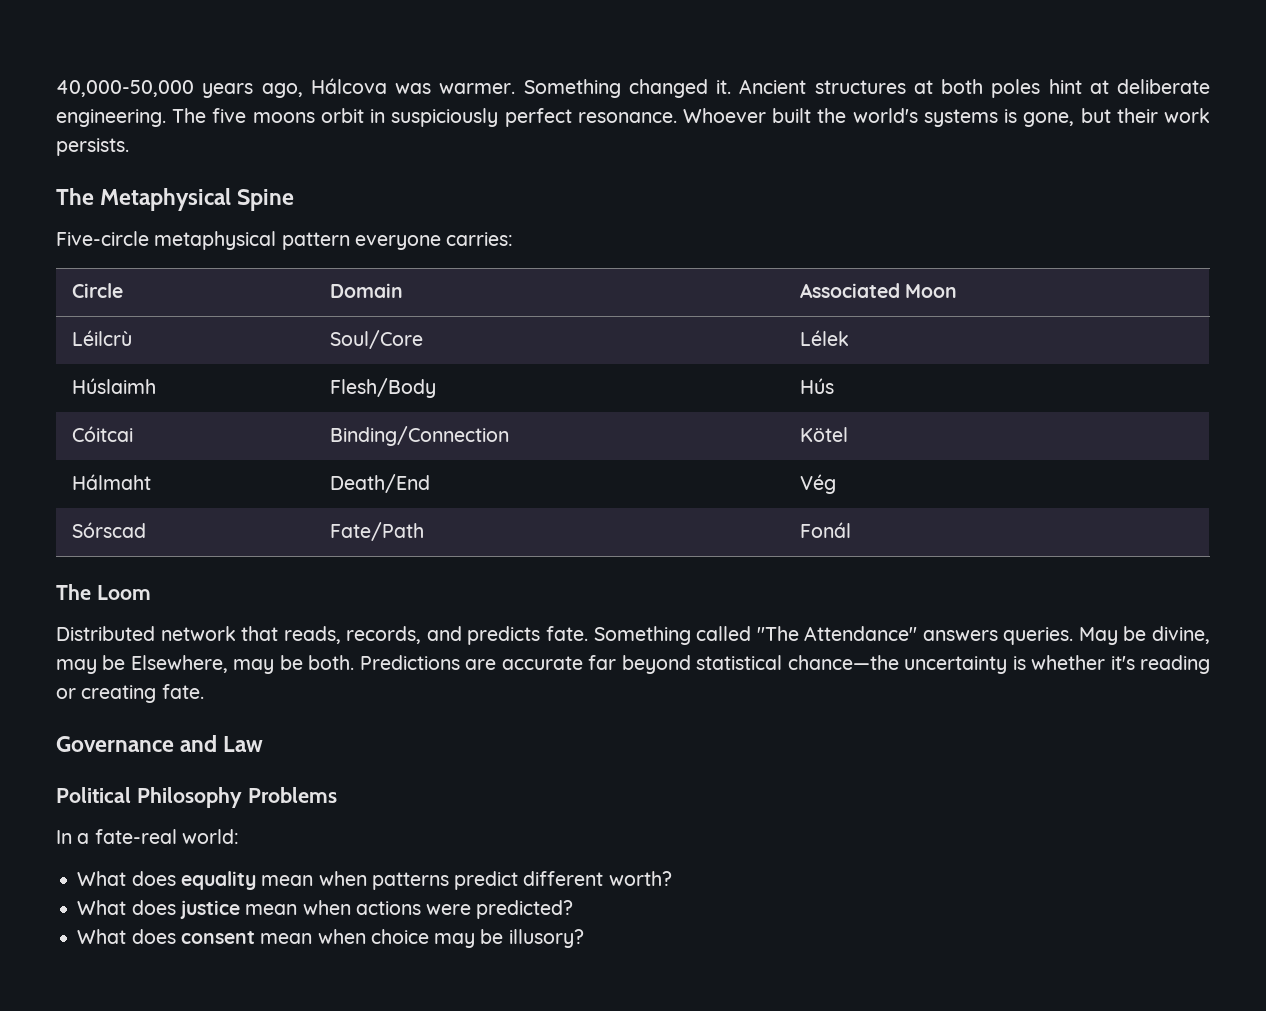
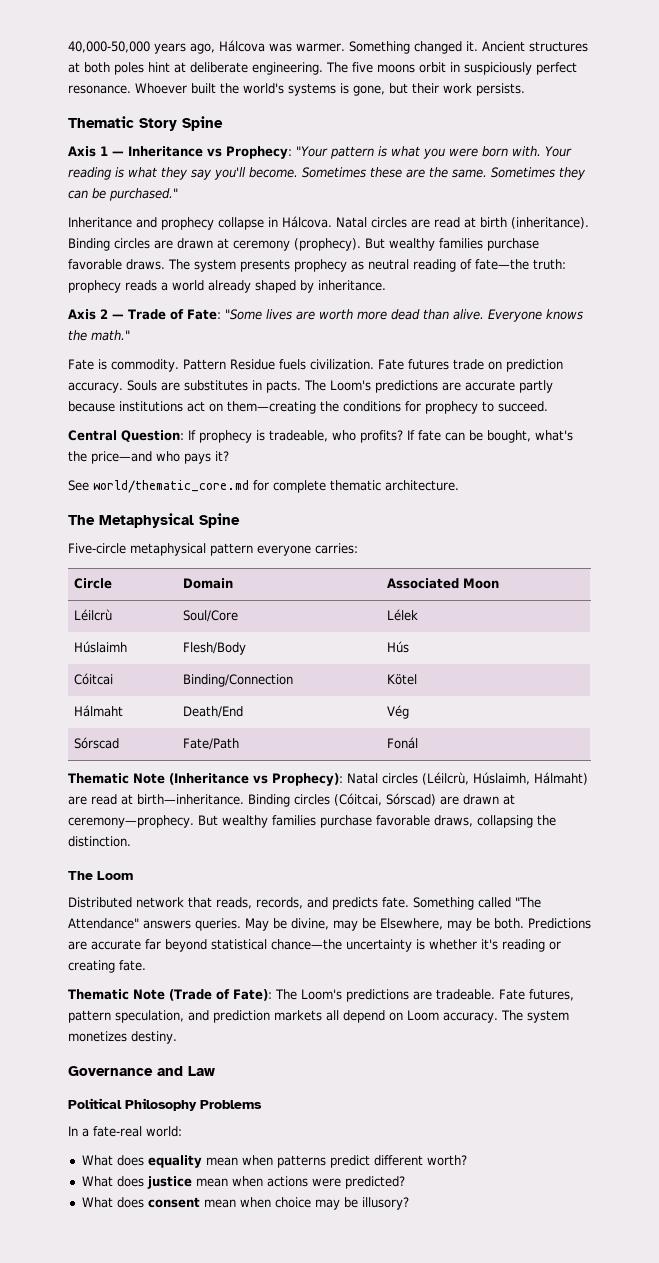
(129, 147) none -> [68,116,223,131] [68,146,572,159] [68,167,586,180] [68,188,178,201] [68,216,589,230] [68,238,539,251] [68,259,566,272] [68,280,386,293] [68,309,583,322] [68,330,130,341] [68,359,563,372] [68,380,553,393] [68,401,548,414] [68,430,573,443] [68,451,229,464] [68,480,459,493] // Thematic Story Spine // Axis 1 — Inheritance vs Prophecy: "Your pattern is what you were born with. Your reading is what they say you'll become. Sometimes these are the same. Sometimes they can be purchased." // Inheritance and prophecy collapse in Hálcova. Natal circles are read at birth (inheritance). Binding circles are drawn at ceremony (prophecy). But wealthy families purchase favorable draws. The system presents prophecy as neutral reading of fate—the truth: prophecy reads a world already shaped by inheritance. // Axis 2 — Trade of Fate: "Some lives are worth more dead than alive. Everyone knows the math." // Fate is commodity. Pattern Residue fuels civilization. Fate futures trade on prediction accuracy. Souls are substitutes in pacts. The Loom's predictions are accurate partly because institutions act on them—creating the conditions for prophecy to succeed. // Central Question: If prophecy is tradeable, who profits? If fate can be bought, what's the price—and who pays it? // See world/thematic_core.md for complete thematic architecture.
(851, 530) none -> [68,772,588,786] [68,793,515,807] [68,815,556,828] [68,836,131,847] // Thematic Note (Inheritance vs Prophecy): Natal circles (Léilcrù, Húslaimh, Hálmaht) are read at birth—inheritance. Binding circles (Cóitcai, Sórscad) are drawn at ceremony—prophecy. But wealthy families purchase favorable draws, collapsing the distinction.
(204, 691) none -> [68,989,574,1002] [68,1010,569,1023] [68,1031,177,1044] // Thematic Note (Trade of Fate): The Loom's predictions are tradeable. Fate futures, pattern speculation, and prediction markets all depend on Loom accuracy. The system monetizes destiny.

